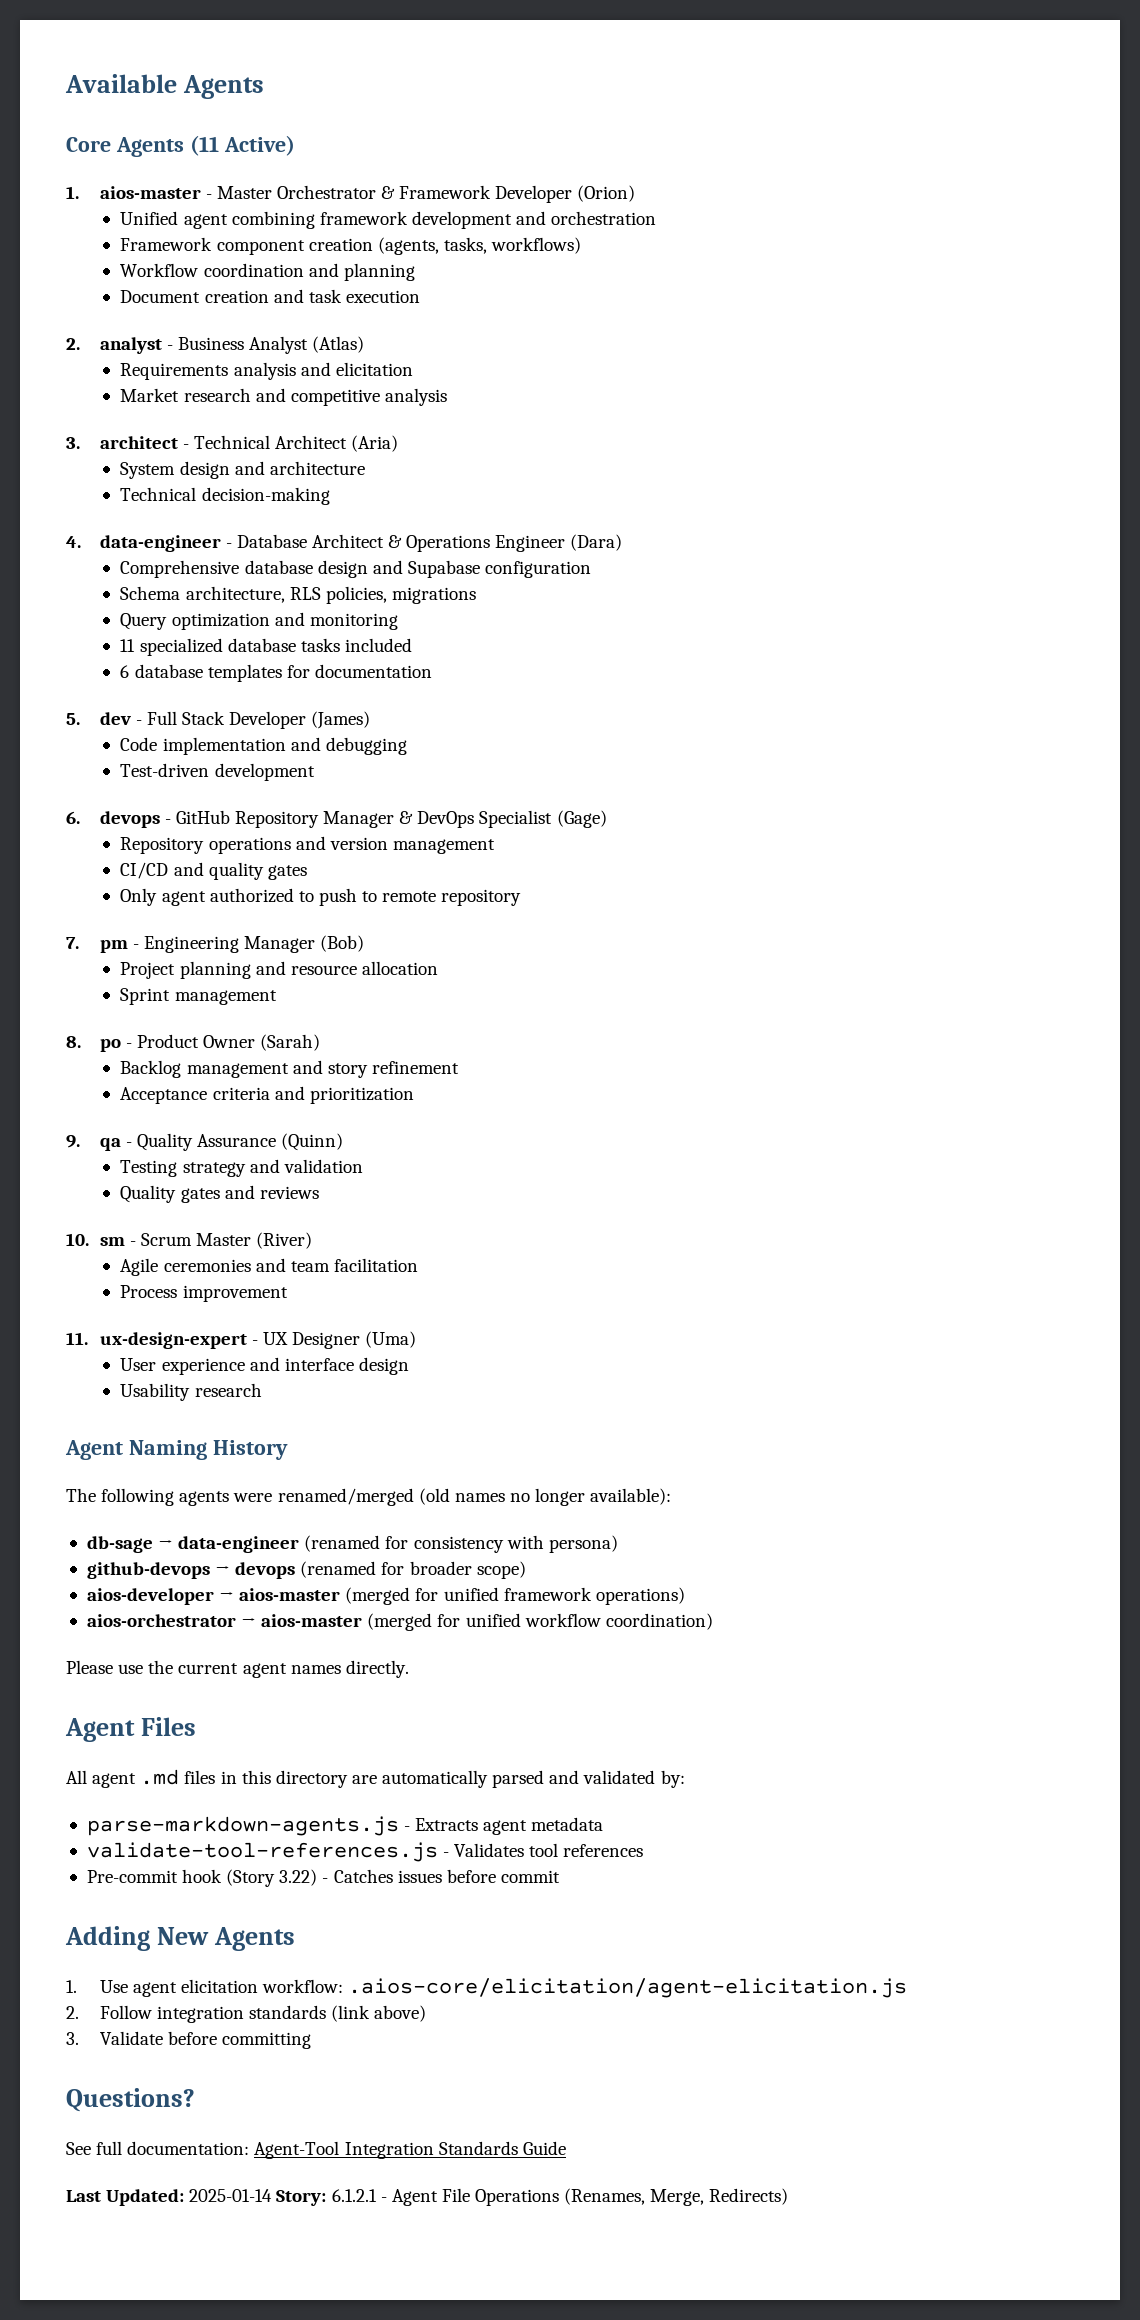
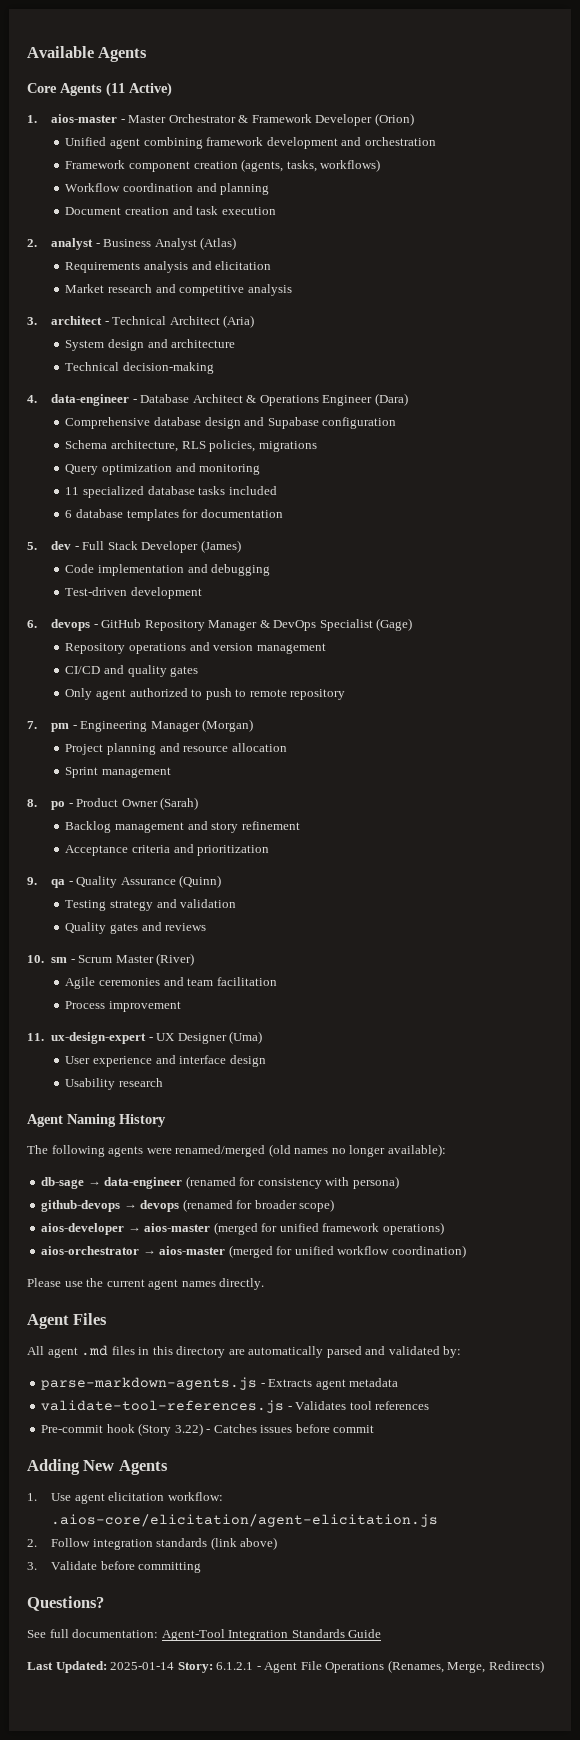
[320,935,365,952] (Bob) -> [202,719,254,732] (Morgan)

